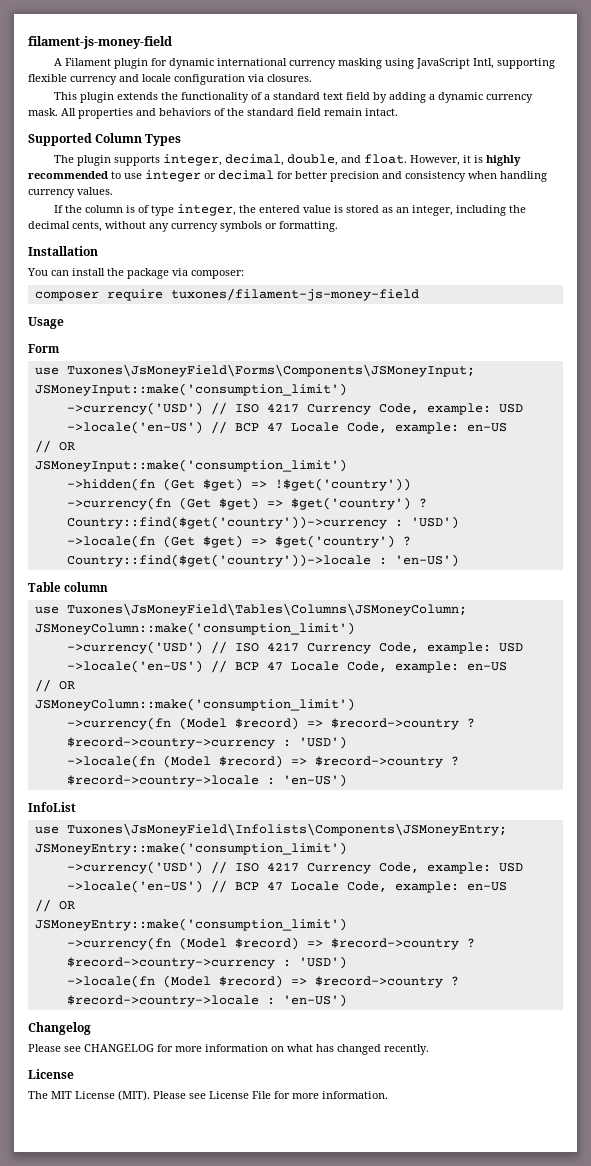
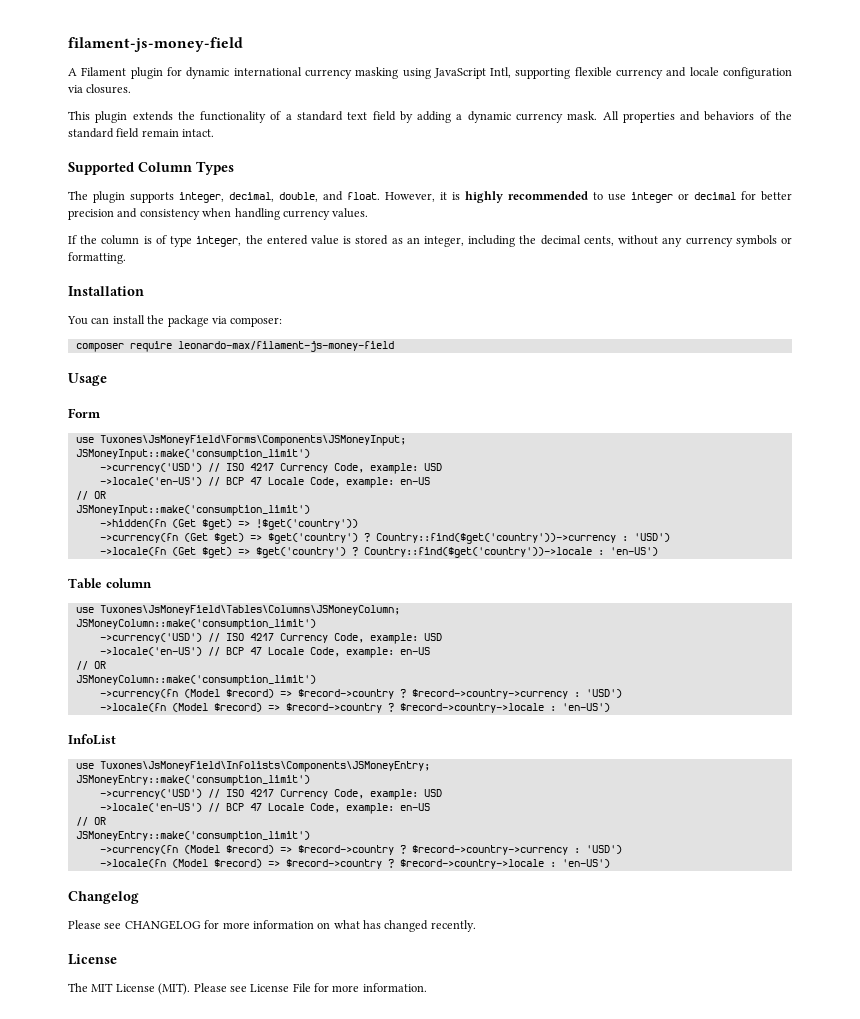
[170,288,419,301] tuxones/filament-js-money-field -> [177,341,394,352] leonardo-max/filament-js-money-field

